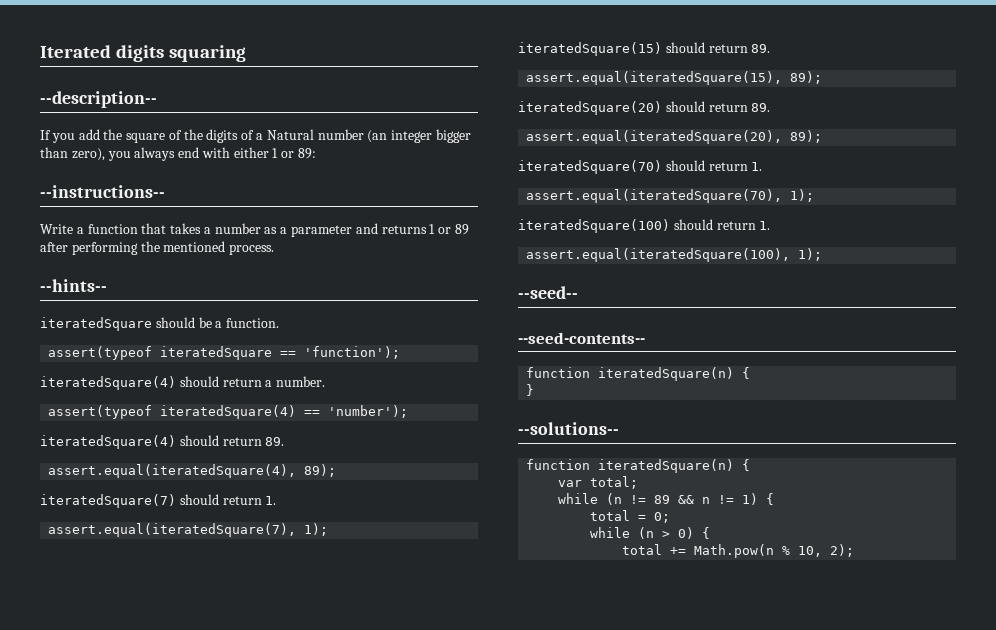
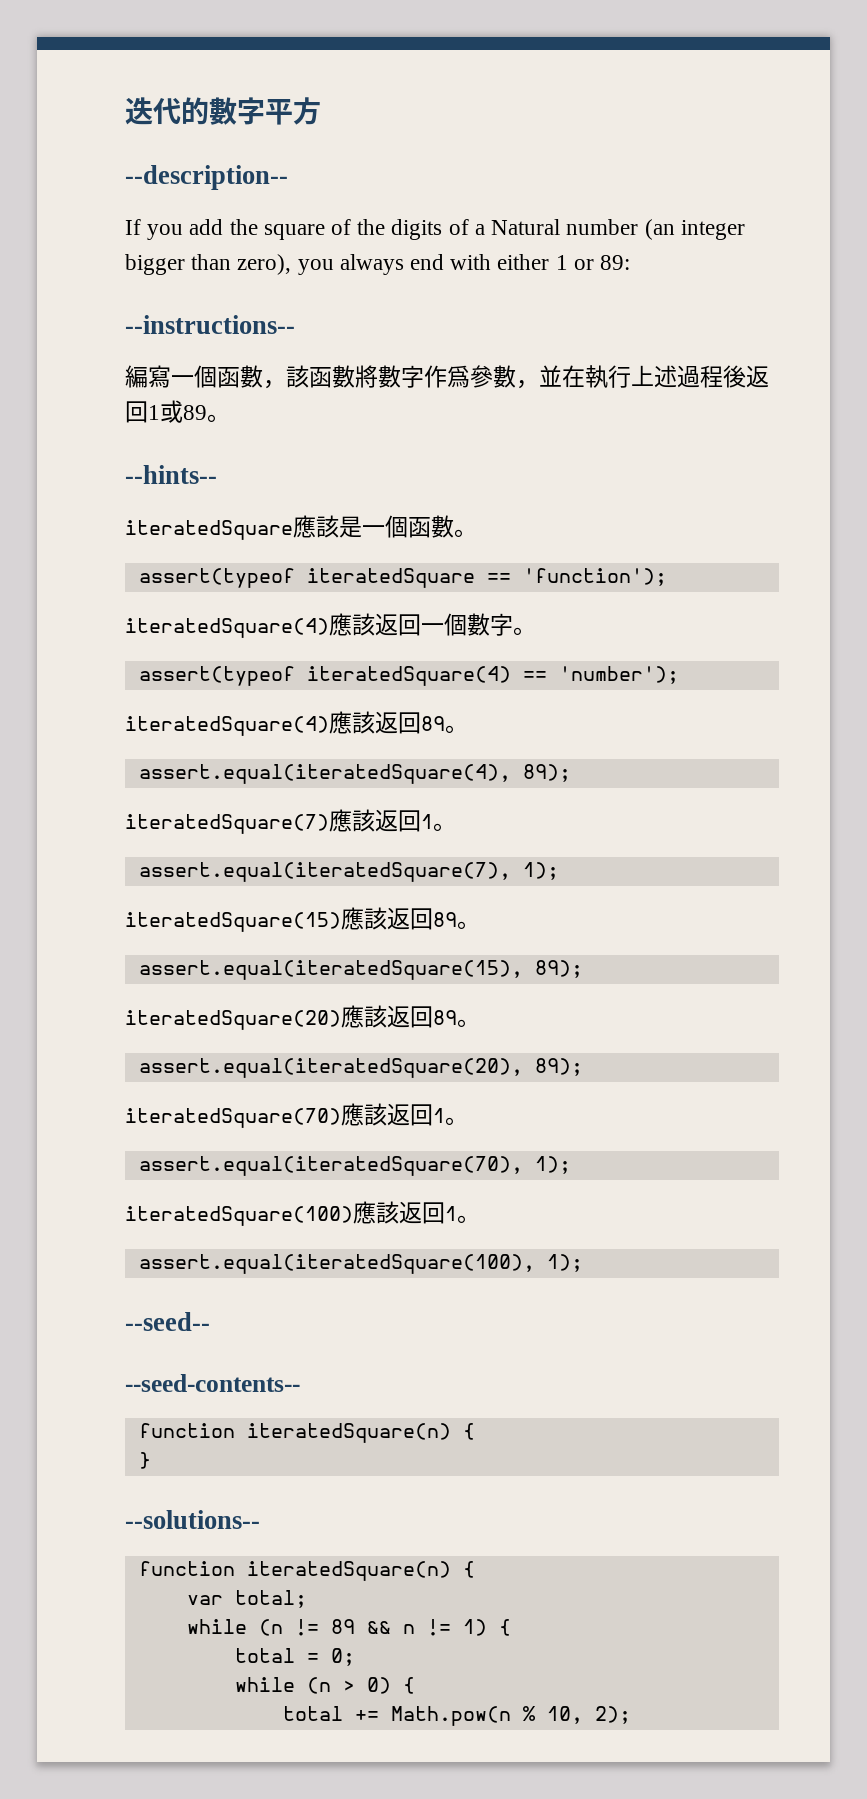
[40,45,247,62] Iterated digits squaring -> [125,97,321,125] 迭代的數字平方
[40,223,469,237] [40,241,275,255] [40,279,107,292] [40,317,280,331] Write a function that takes a number as a parameter and returns 1 or 89 after performing the mentioned process. // --hints-- // iteratedSquare should be a function. -> [125,365,769,389] [125,400,230,423] [125,465,217,484] [125,515,477,540] 編寫一個函數，該函數將數字作爲參數，並在執行上述過程後返回1或89。 // --hints-- // iteratedSquare應該是一個函數。
[179,376,326,387] should return a number. -> [329,613,536,636] 應該返回一個數字。
[179,435,285,446] should return 89. -> [329,711,468,734] 應該返回89。
[179,494,277,505] should return 1. -> [329,809,456,832] 應該返回1。
[665,42,771,53] should return 89. -> [341,907,480,930] 應該返回89。
[665,101,771,112] should return 89. -> [341,1005,480,1028] 應該返回89。
[665,160,763,171] should return 1. -> [341,1103,468,1126] 應該返回1。
[673,219,771,230] should return 1. -> [353,1201,480,1224] 應該返回1。

